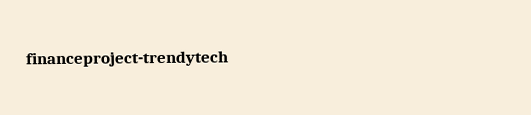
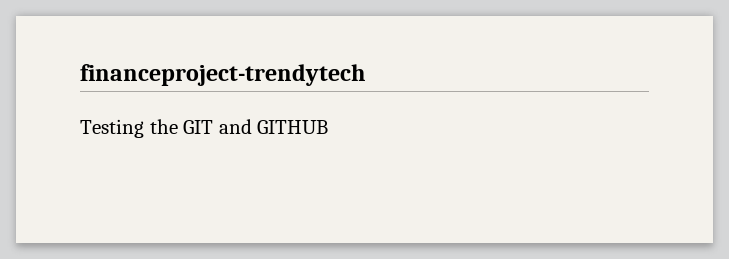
(229, 59) none -> [80,119,329,138] // Testing the GIT and GITHUB

